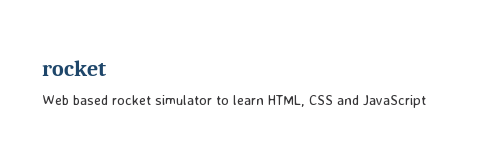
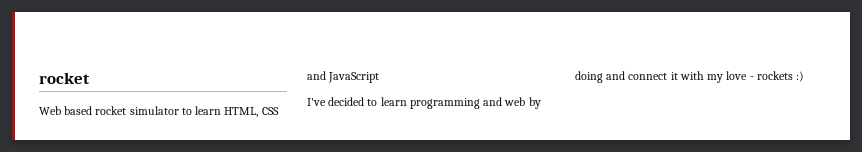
(426, 101) none -> [307,97,541,109] [575,71,805,83] // I've decided to learn programming and web by doing and connect it with my love - rockets :)

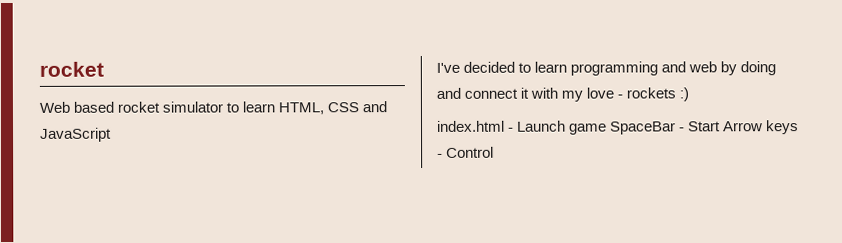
(805, 76) none -> [436,120,800,135] [437,146,495,158] // index.html - Launch game SpaceBar - Start Arrow keys - Control

